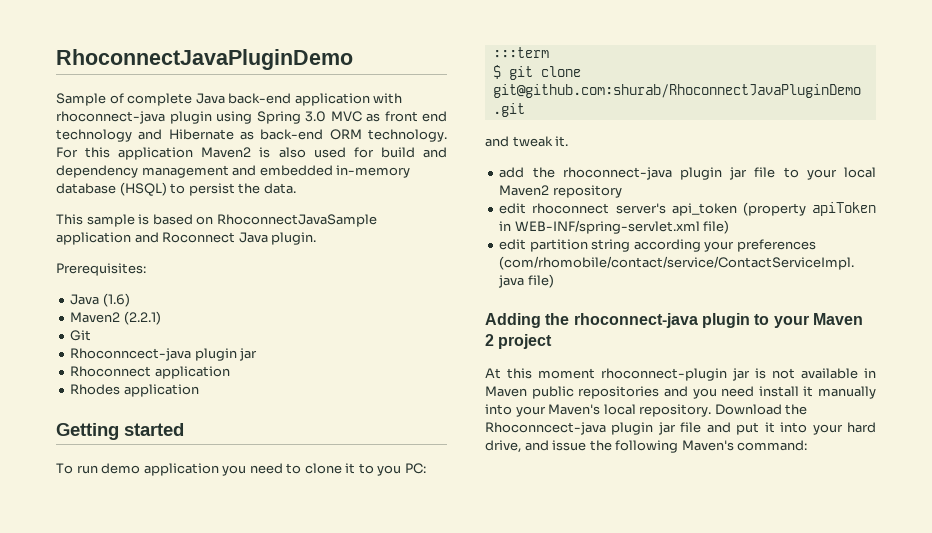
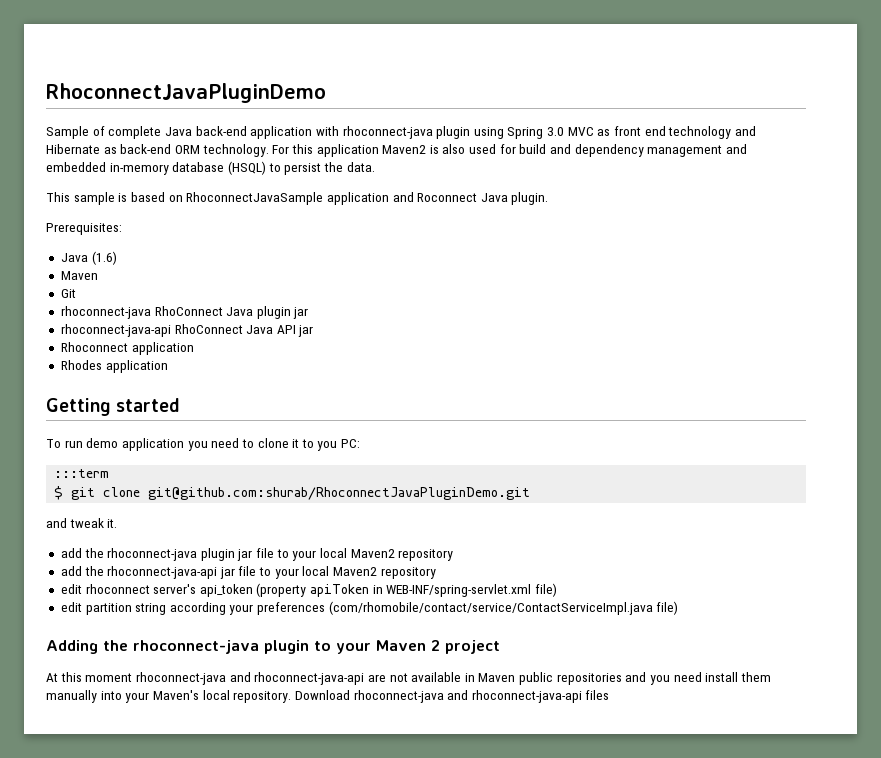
[70,311,161,325] Maven2 (2.2.1) -> [60,271,98,280] Maven
[70,348,258,361] Rhoconncect-java plugin jar -> [60,306,309,319] [60,324,314,337] rhoconnect-java RhoConnect Java plugin jar // rhoconnect-java-api RhoConnect Java API jar
(622, 191) none -> [60,566,436,579] // add the rhoconnect-java-api jar file to your local Maven2 repository
[601,368,766,381] rhoconnect-plugin jar is -> [135,672,386,685] rhoconnect-java and rhoconnect-java-api are
[803,386,814,397] it -> [740,672,771,682] them
[785,404,808,415] [485,422,877,435] [485,440,808,453] the Rhoconncect-java plugin jar file and put it into your hard drive, and issue the following Maven's command: -> [353,690,610,703] rhoconnect-java and rhoconnect-java-api files

